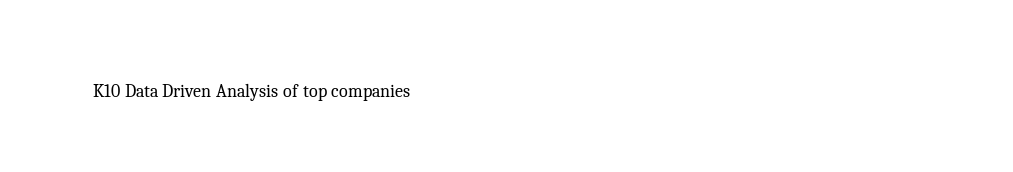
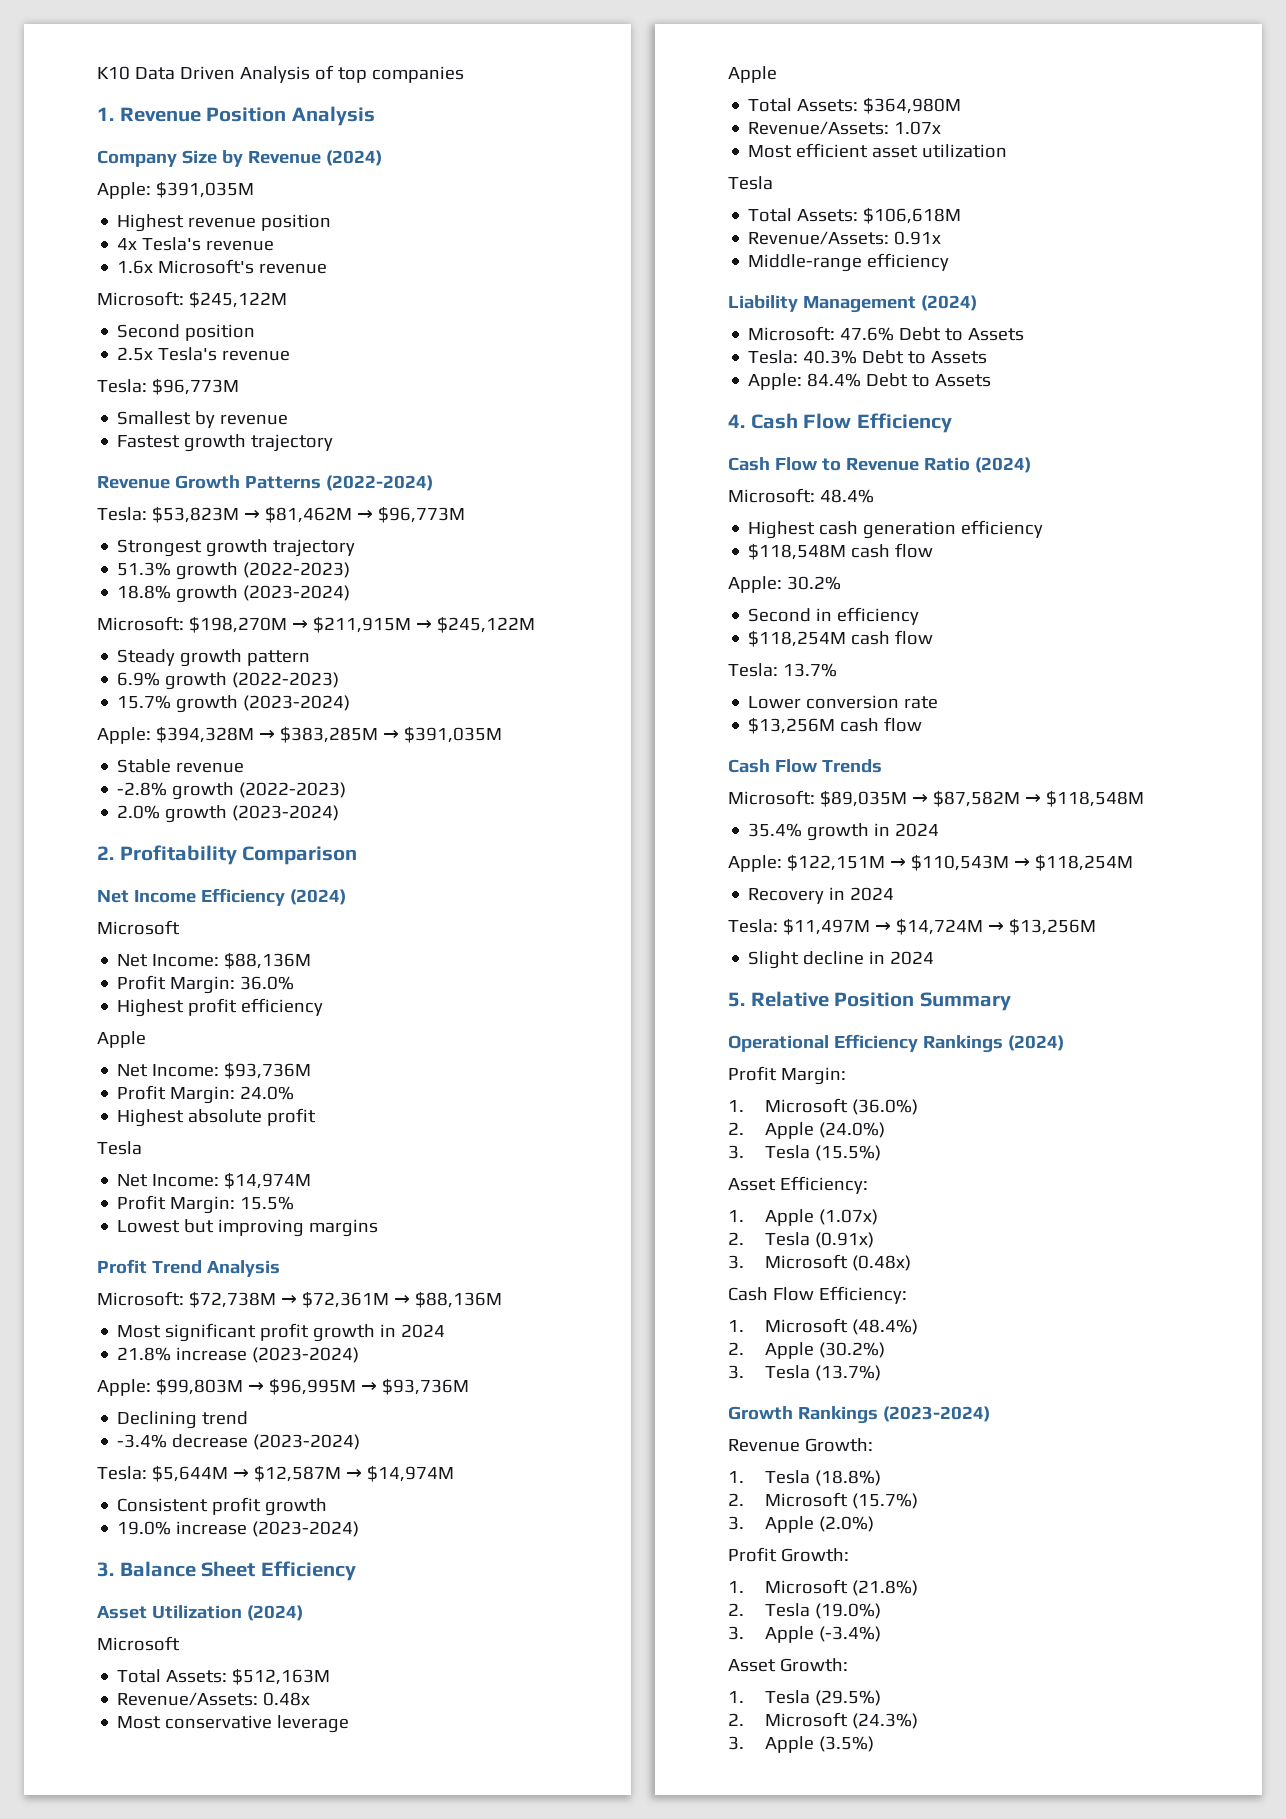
(411, 92) none -> [97,106,375,126] [97,150,382,167] [97,181,254,199] [117,214,332,232] [117,237,275,251] [117,259,328,274] [97,291,287,308] [117,324,256,341] [117,347,291,361] [97,378,239,395] [117,411,289,428] [117,434,334,452] [97,475,433,491] [97,506,465,523] [117,539,356,557] [117,562,351,580] [117,585,351,603] [97,616,535,633] [117,649,311,667] [117,672,340,690] [117,695,351,713] [97,726,502,744] [117,759,245,773] [117,782,347,800] [117,805,340,823] [97,845,358,865] [97,888,346,906] [97,920,180,935] [117,952,312,969] [117,975,295,994] [117,998,324,1017] [97,1031,146,1048] [117,1062,312,1079] [117,1085,295,1104] [117,1108,317,1127] [97,1141,142,1155] [117,1172,312,1189] [117,1195,295,1214] [117,1219,379,1237] [97,1259,280,1277] [97,1291,502,1308] [117,1323,446,1342] [117,1347,360,1363] [97,1378,469,1396] [117,1411,249,1429] [117,1434,361,1450] [97,1465,454,1482] [117,1497,328,1516] [117,1521,360,1537] [97,1561,356,1581] [97,1605,303,1621] [97,1636,180,1651] [117,1668,331,1685] [117,1692,311,1706] [117,1715,350,1733] [728,66,777,83] [748,97,962,114] [748,121,942,135] [748,143,1008,158] [728,176,773,190] [748,207,962,224] [748,231,942,245] [748,253,950,272] [728,295,977,313] [748,326,1025,341] [748,350,988,364] [748,373,992,390] [728,413,952,433] [728,457,1031,473] [728,488,874,503] [748,520,1044,539] [748,543,934,560] [728,576,841,593] [748,607,920,625] [748,630,934,647] [728,663,837,677] [748,695,939,709] [748,717,923,734] [728,759,882,773] [728,790,1144,807] [748,823,940,841] [728,854,1133,872] [748,887,895,904] [728,918,1096,935] [748,951,935,969] [728,991,1011,1011] [728,1034,1064,1053] [728,1066,846,1085] [728,1098,918,1115] [728,1122,885,1139] [728,1145,881,1161] [728,1176,868,1194] [728,1209,878,1226] [728,1232,874,1248] [728,1254,911,1271] [728,1286,907,1304] [728,1318,918,1335] [728,1342,885,1359] [728,1365,881,1381] [728,1406,990,1424] [728,1438,873,1452] [728,1470,881,1486] [728,1492,918,1509] [728,1516,874,1533] [728,1547,849,1562] [728,1579,918,1596] [728,1603,881,1619] [728,1626,881,1643] [728,1658,848,1672] [728,1690,881,1706] [728,1712,918,1729] [728,1736,874,1753] // 1. Revenue Position Analysis // Company Size by Revenue (2024) // Apple: $391,035M // Highest revenue position // 4x Tesla's revenue // 1.6x Microsoft's revenue // Microsoft: $245,122M // Second position // 2.5x Tesla's revenue // Tesla: $96,773M // Smallest by revenue // Fastest growth trajectory // Revenue Growth Patterns (2022-2024) // Tesla: $53,823M → $81,462M → $96,773M // Strongest growth trajectory // 51.3% growth (2022-2023) // 18.8% growth (2023-2024) // Microsoft: $198,270M → $211,915M → $245,122M // Steady growth pattern // 6.9% growth (2022-2023) // 15.7% growth (2023-2024) // Apple: $394,328M → $383,285M → $391,035M // Stable revenue // -2.8% growth (2022-2023) // 2.0% growth (2023-2024) // 2. Profitability Comparison // Net Income Efficiency (2024) // Microsoft // Net Income: $88,136M // Profit Margin: 36.0% // Highest profit efficiency // Apple // Net Income: $93,736M // Profit Margin: 24.0% // Highest absolute profit // Tesla // Net Income: $14,974M // Profit Margin: 15.5% // Lowest but improving margins // Profit Trend Analysis // Microsoft: $72,738M → $72,361M → $88,136M // Most significant profit growth in 2024 // 21.8% increase (2023-2024) // Apple: $99,803M → $96,995M → $93,736M // Declining trend // -3.4% decrease (2023-2024) // Tesla: $5,644M → $12,587M → $14,974M // Consistent profit growth // 19.0% increase (2023-2024) // 3. Balance Sheet Efficiency // Asset Utilization (2024) // Microsoft // Total Assets: $512,163M // Revenue/Assets: 0.48x // Most conservative leverage // Apple // Total Assets: $364,980M // Revenue/Assets: 1.07x // Most efficient asset utilization // Tesla // Total Assets: $106,618M // Revenue/Assets: 0.91x // Middle-range efficiency // Liability Management (2024) // Microsoft: 47.6% Debt to Assets // Tesla: 40.3% Debt to Assets // Apple: 84.4% Debt to Assets // 4. Cash Flow Efficiency // Cash Flow to Revenue Ratio (2024) // Microsoft: 48.4% // Highest cash generation efficiency // $118,548M cash flow // Apple: 30.2% // Second in efficiency // $118,254M cash flow // Tesla: 13.7% // Lower conversion rate // $13,256M cash flow // Cash Flow Trends // Microsoft: $89,035M → $87,582M → $118,548M // 35.4% growth in 2024 // Apple: $122,151M → $110,543M → $118,254M // Recovery in 2024 // Tesla: $11,497M → $14,724M → $13,256M // Slight decline in 2024 // 5. Relative Position Summary // Operational Efficiency Rankings (2024) // Profit Margin: // 1. Microsoft (36.0%) // 2. Apple (24.0%) // 3. Tesla (15.5%) // Asset Efficiency: // 1. Apple (1.07x) // 2. Tesla (0.91x) // 3. Microsoft (0.48x) // Cash Flow Efficiency: // 1. Microsoft (48.4%) // 2. Apple (30.2%) // 3. Tesla (13.7%) // Growth Rankings (2023-2024) // Revenue Growth: // 1. Tesla (18.8%) // 2. Microsoft (15.7%) // 3. Apple (2.0%) // Profit Growth: // 1. Microsoft (21.8%) // 2. Tesla (19.0%) // 3. Apple (-3.4%) // Asset Growth: // 1. Tesla (29.5%) // 2. Microsoft (24.3%) // 3. Apple (3.5%)

